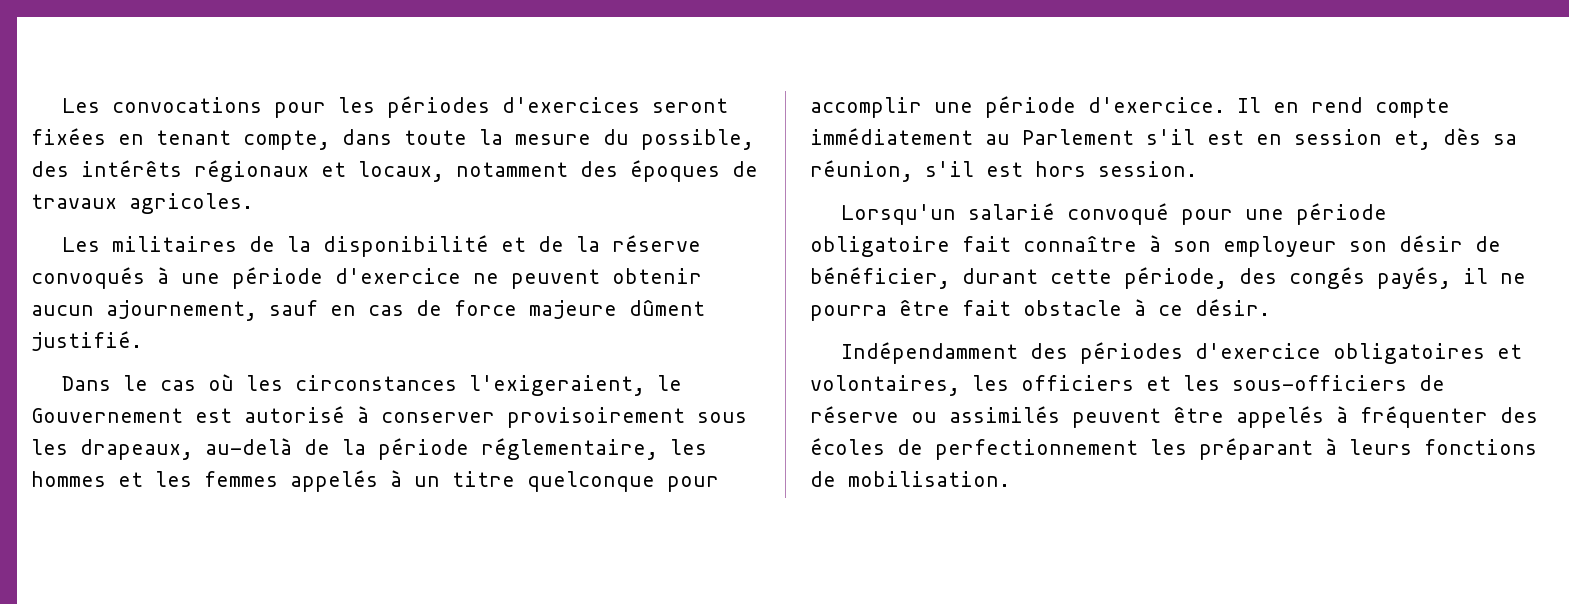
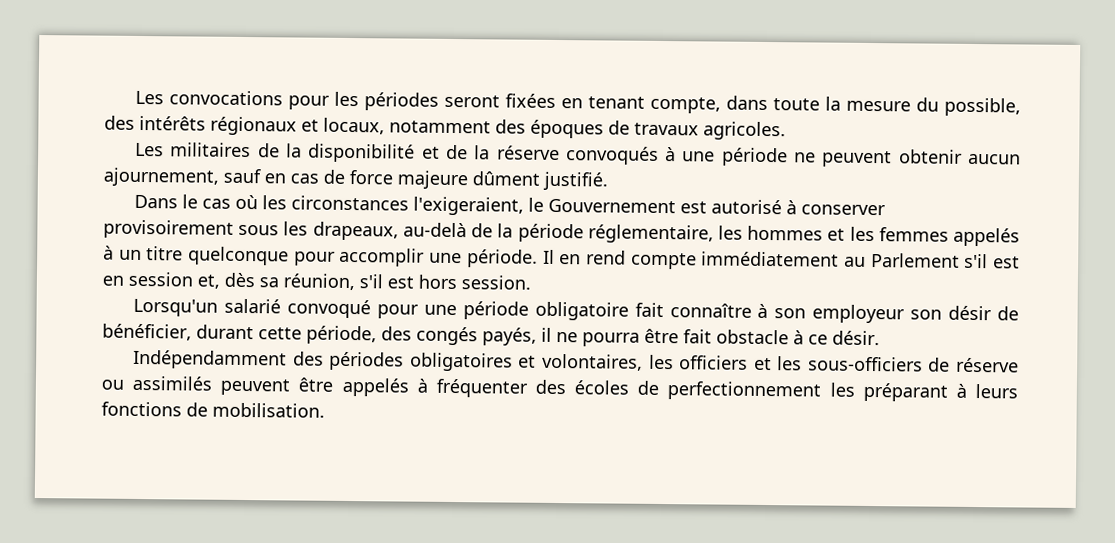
[501,97,640,113] d'exercices -> (440, 101) none
[335,268,461,284] d'exercice -> (788, 157) none
[985,96,1225,118] période d'exercice. -> [466,249,538,268] période.
[1194,343,1321,359] d'exercice -> (405, 361) none

